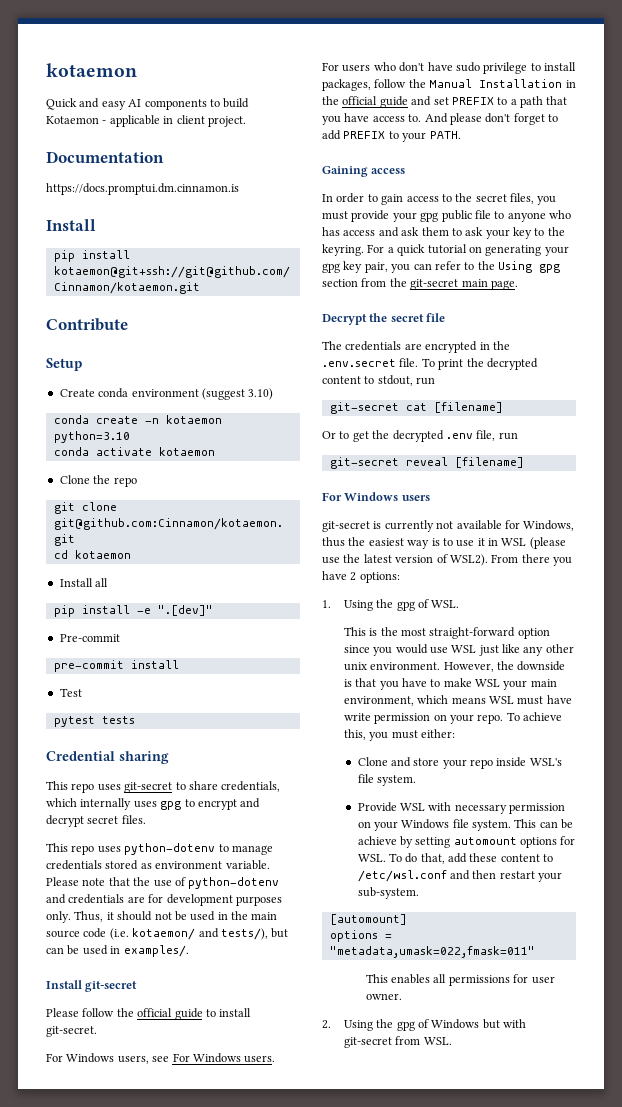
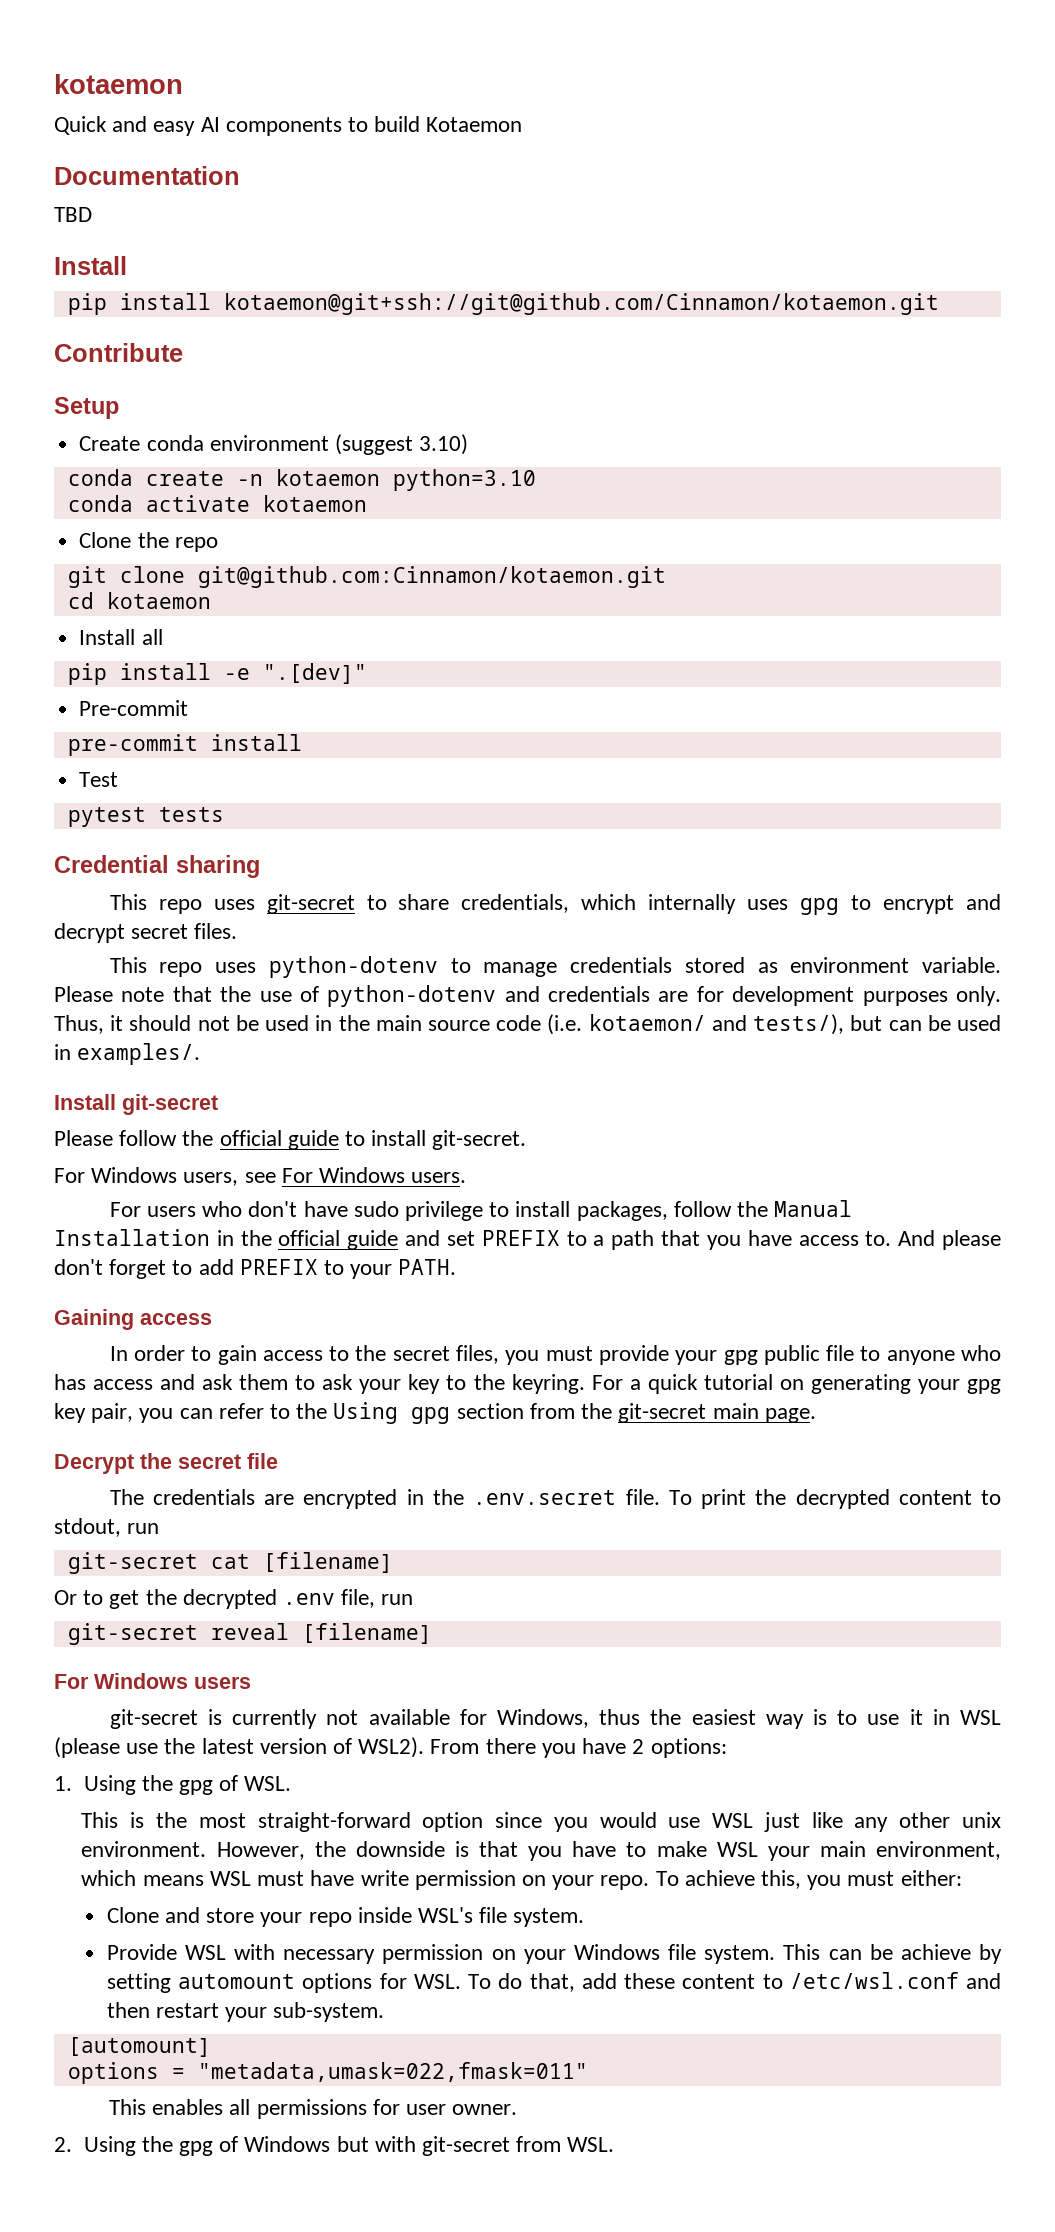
[102,115,246,127] - applicable in client project. -> (523, 124) none
[46,183,239,195] https://docs.promptui.dm.cinnamon.is -> [54,207,92,222] TBD

